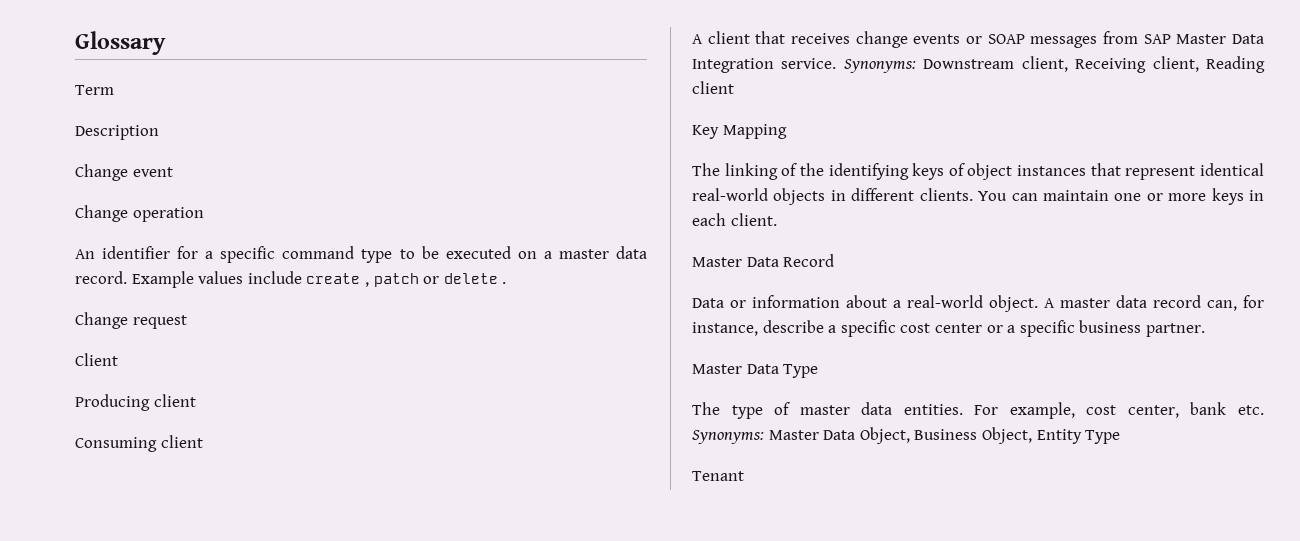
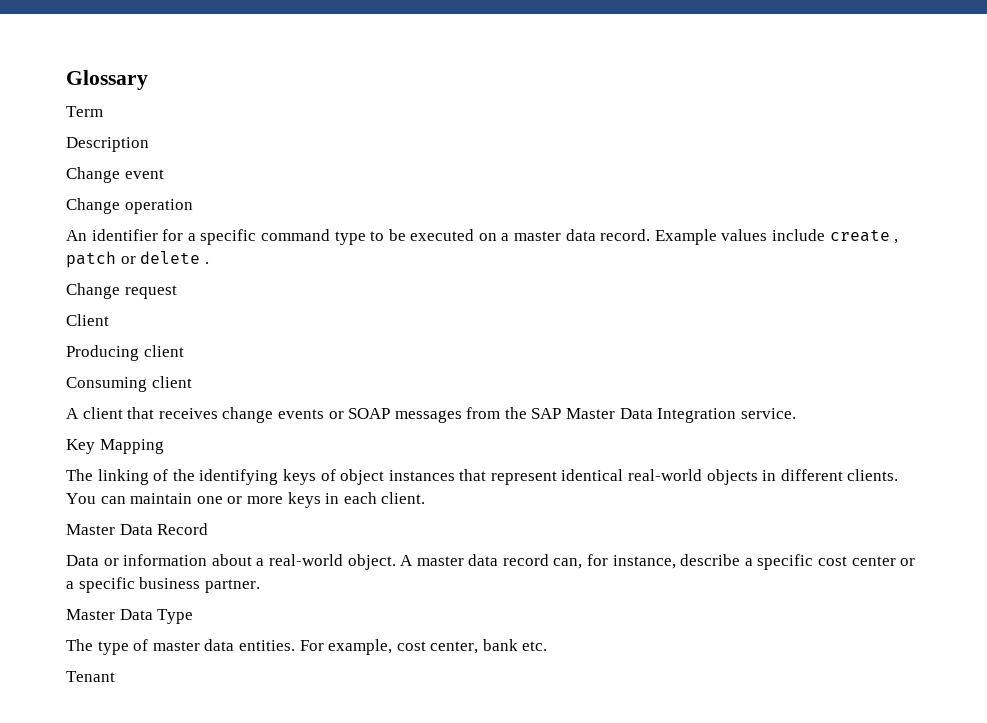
(1138, 37) none -> [504,407,527,419] the
[843,56,1265,73] [692,81,734,94] Synonyms: Downstream client, Receiving client, Reading client -> (796, 413) none
[692,427,1121,444] Synonyms: Master Data Object, Business Object, Entity Type -> (548, 646) none

